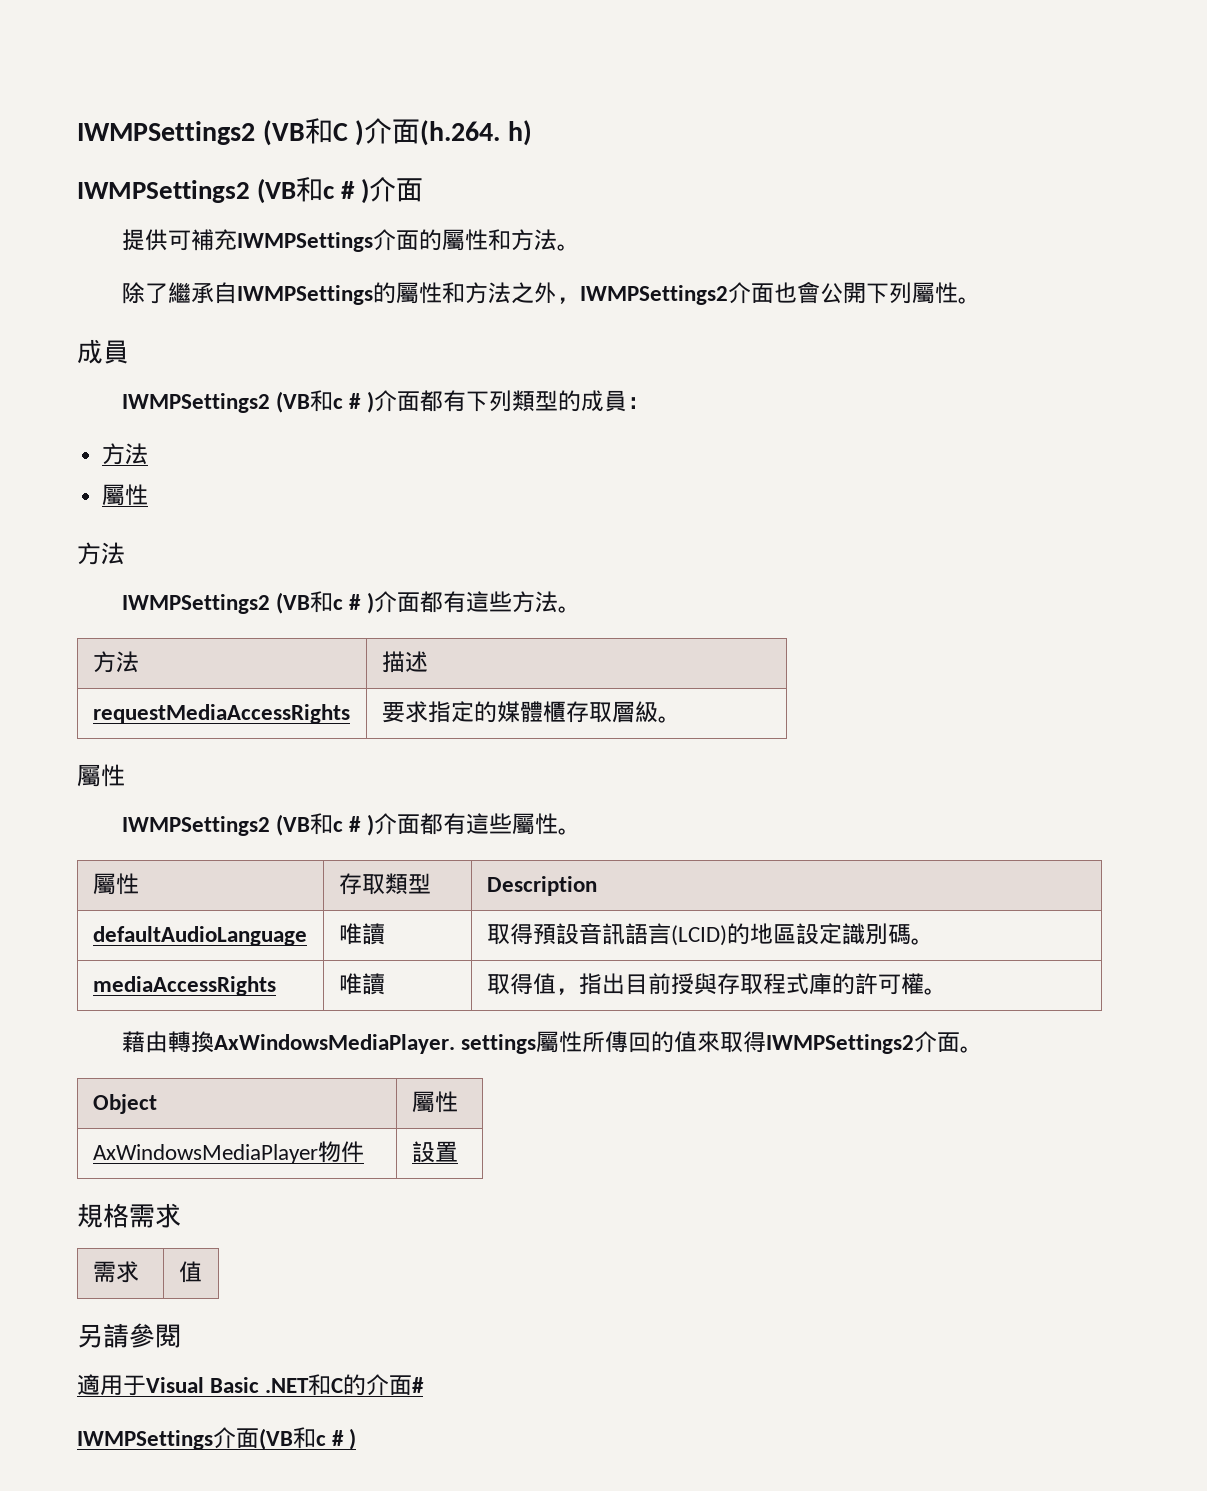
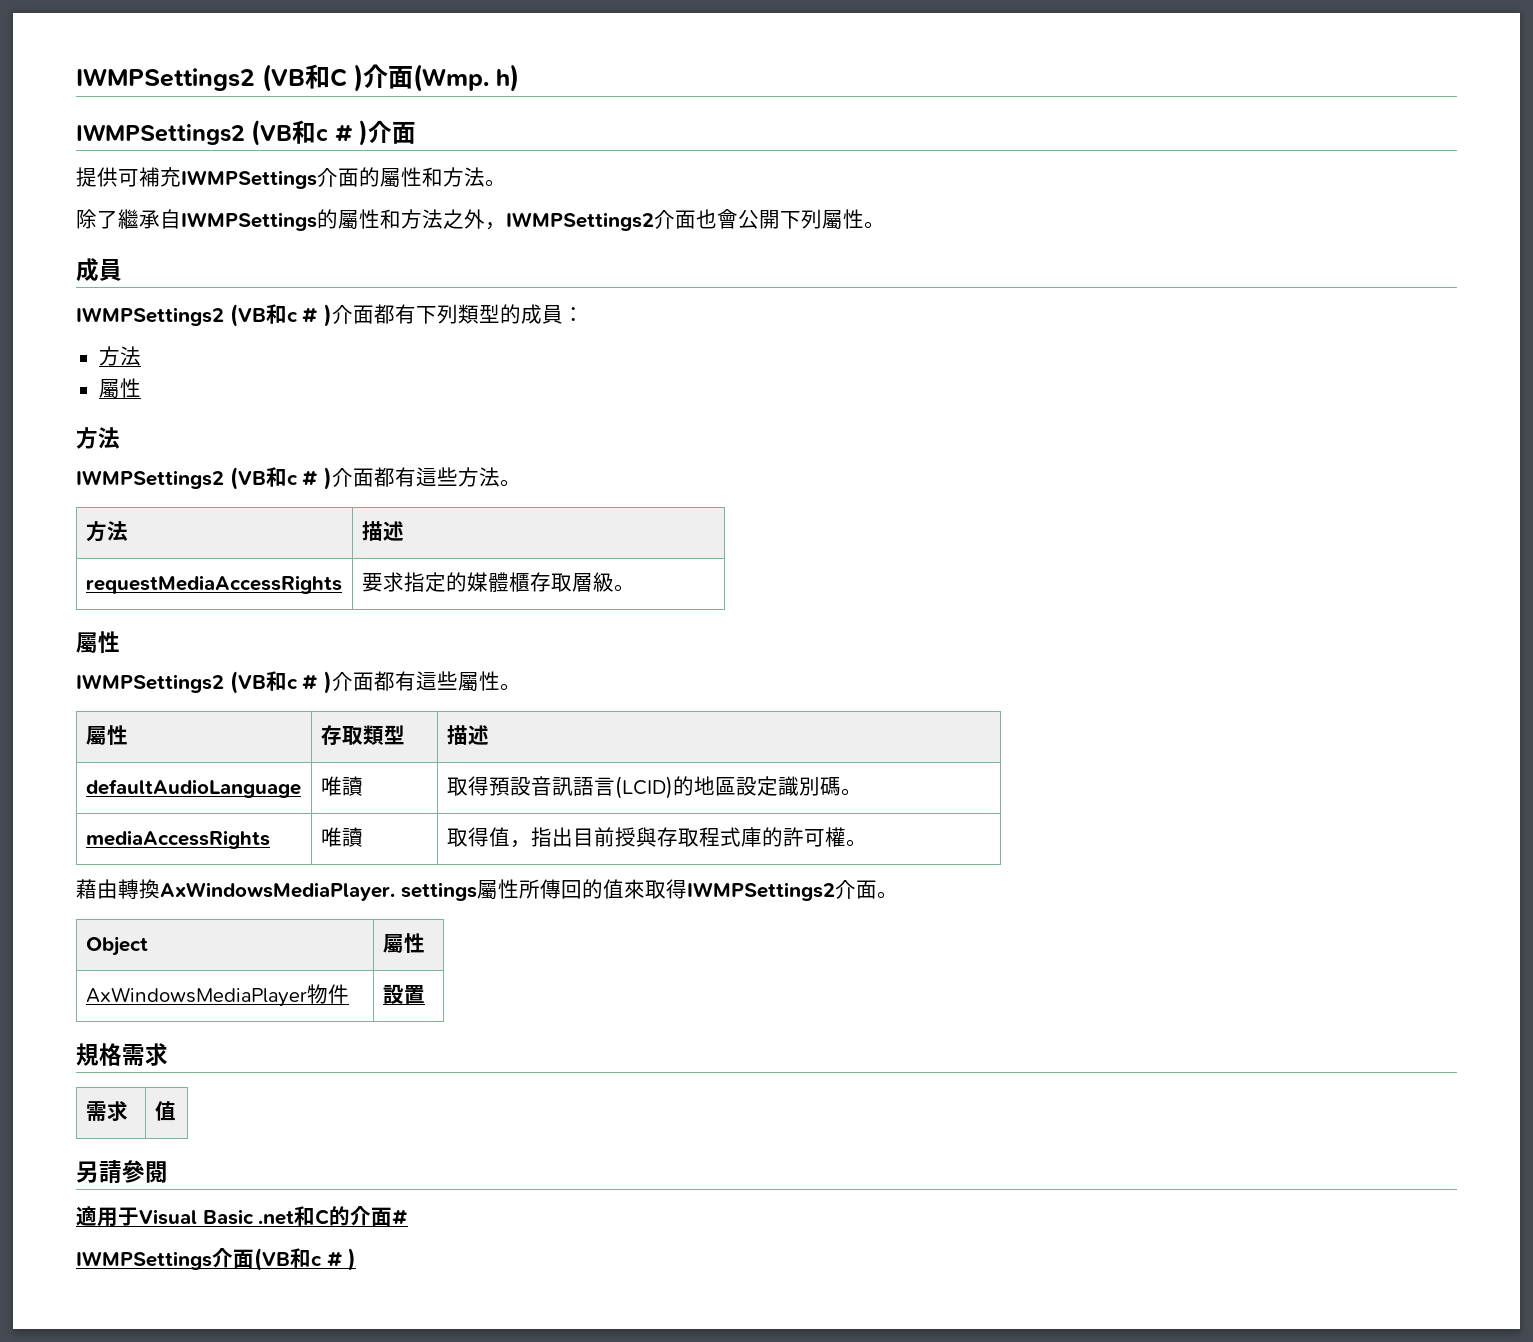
[420,120,501,146] (h.264. -> [413,64,489,92] (Wmp.
[486,876,597,896] Description -> [446,725,489,745] 描述
[265,1378,310,1393] .NET -> [258,1210,295,1225] .net

